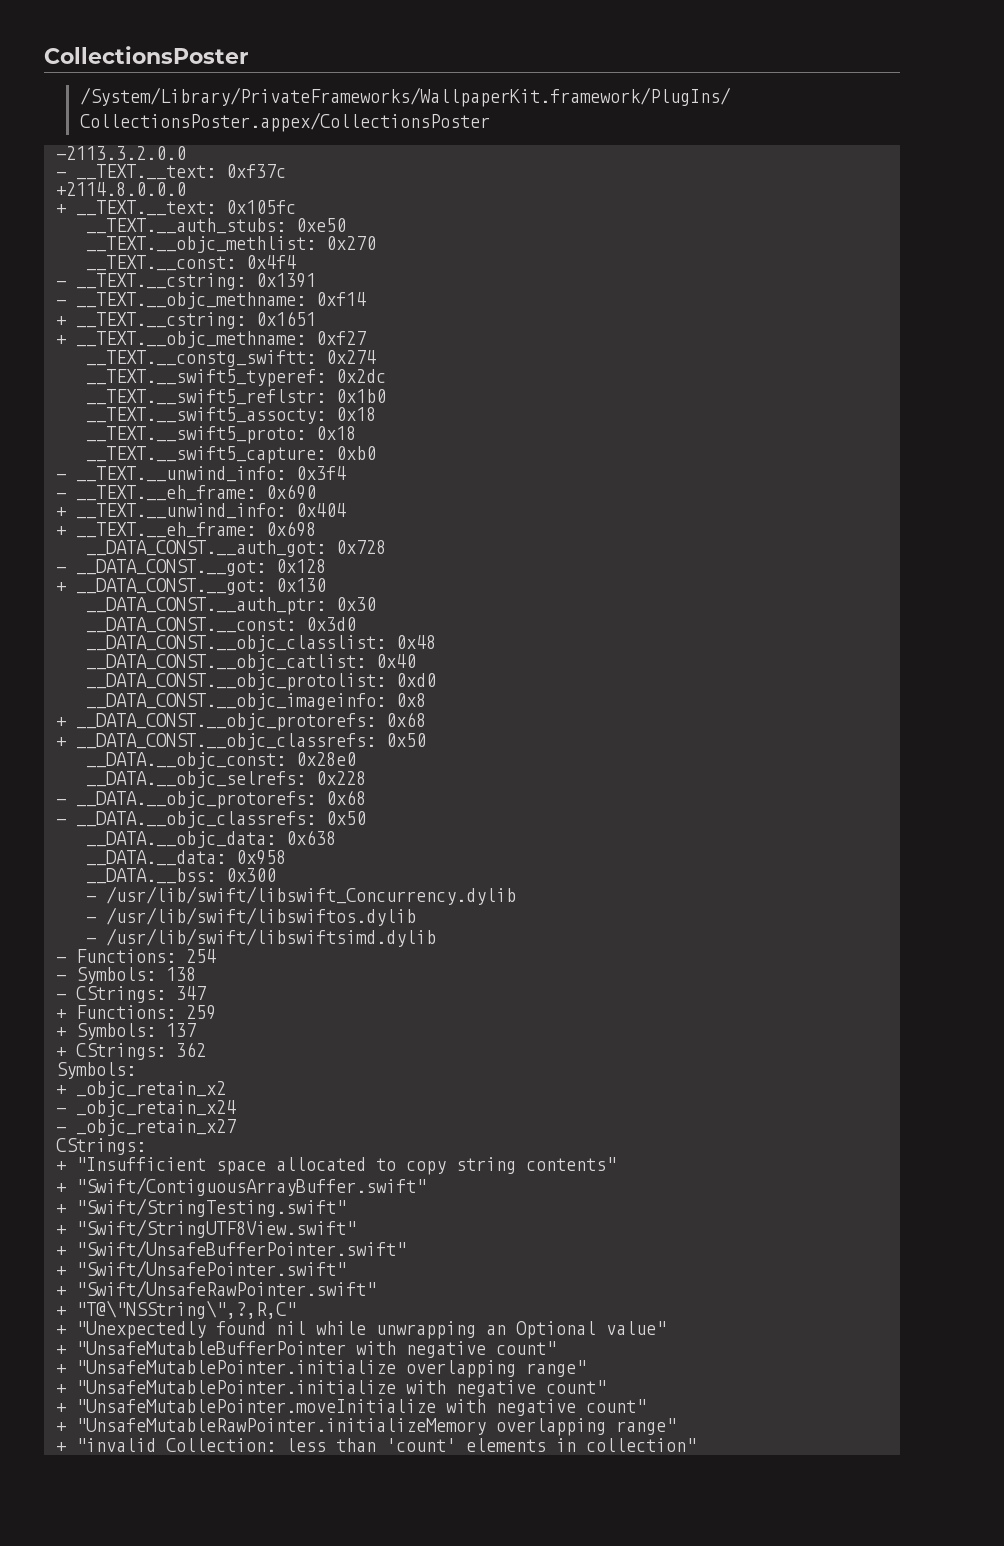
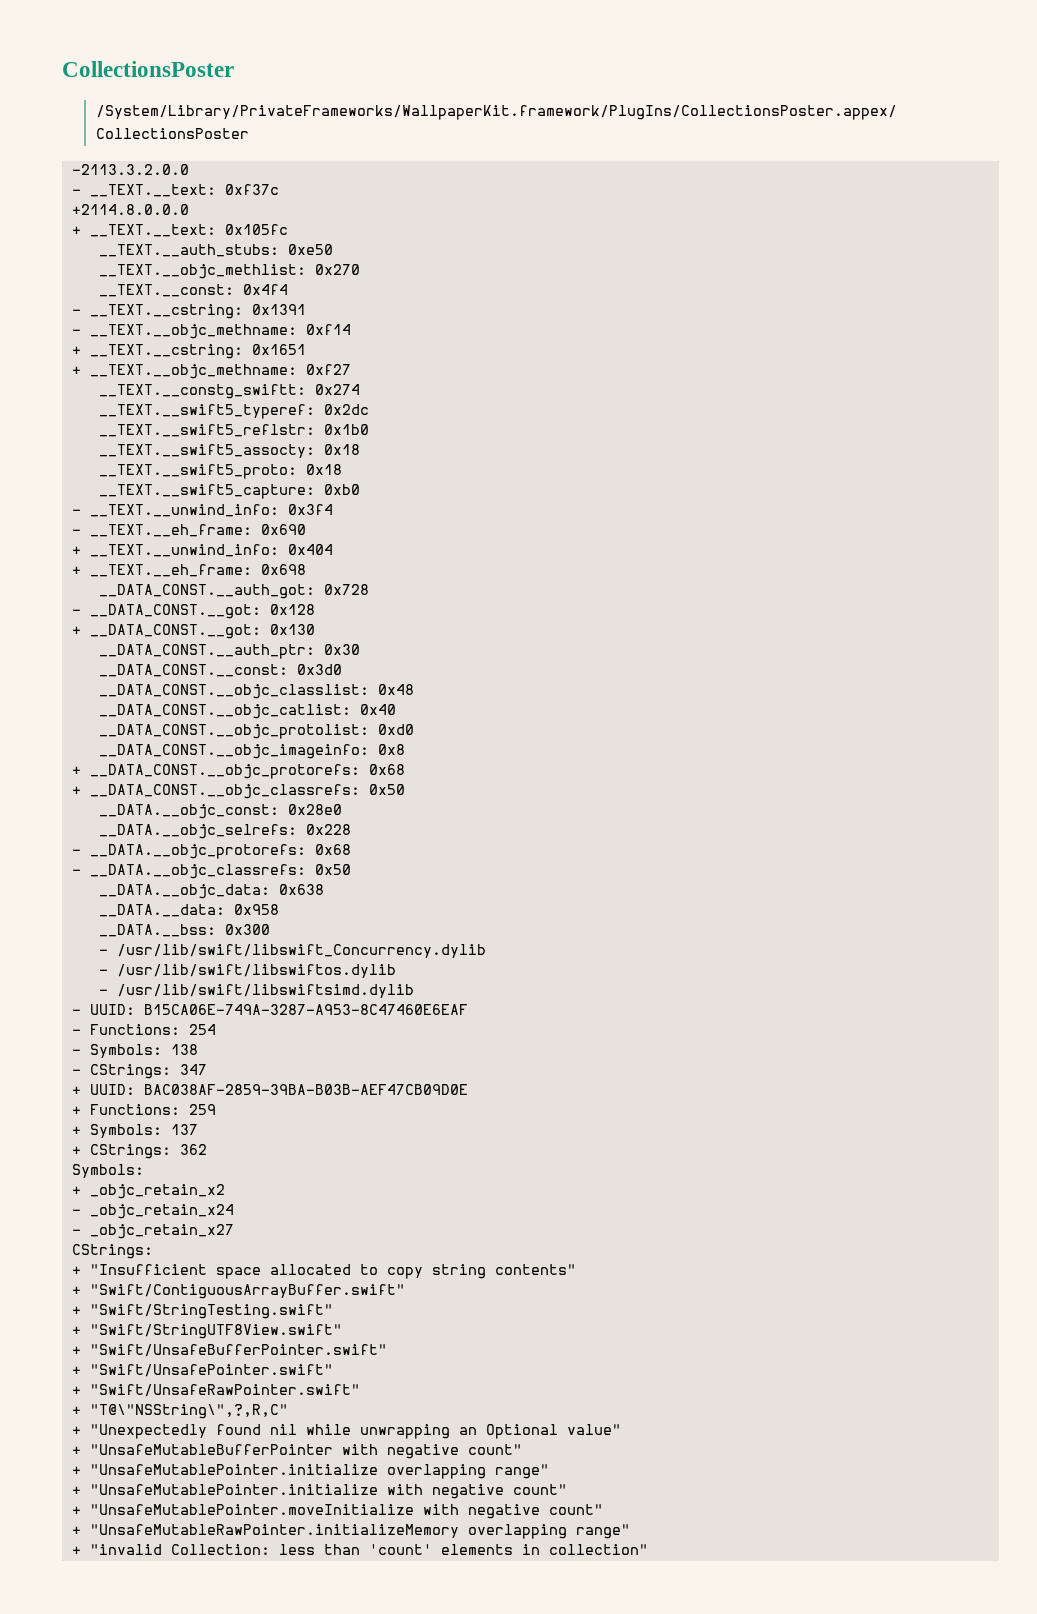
(436, 937) none -> [72,1004,469,1015] // - UUID: B15CA06E-749A-3287-A953-8C47460E6EAF
(206, 993) none -> [72,1084,469,1095] // + UUID: BAC038AF-2859-39BA-B03B-AEF47CB09D0E

